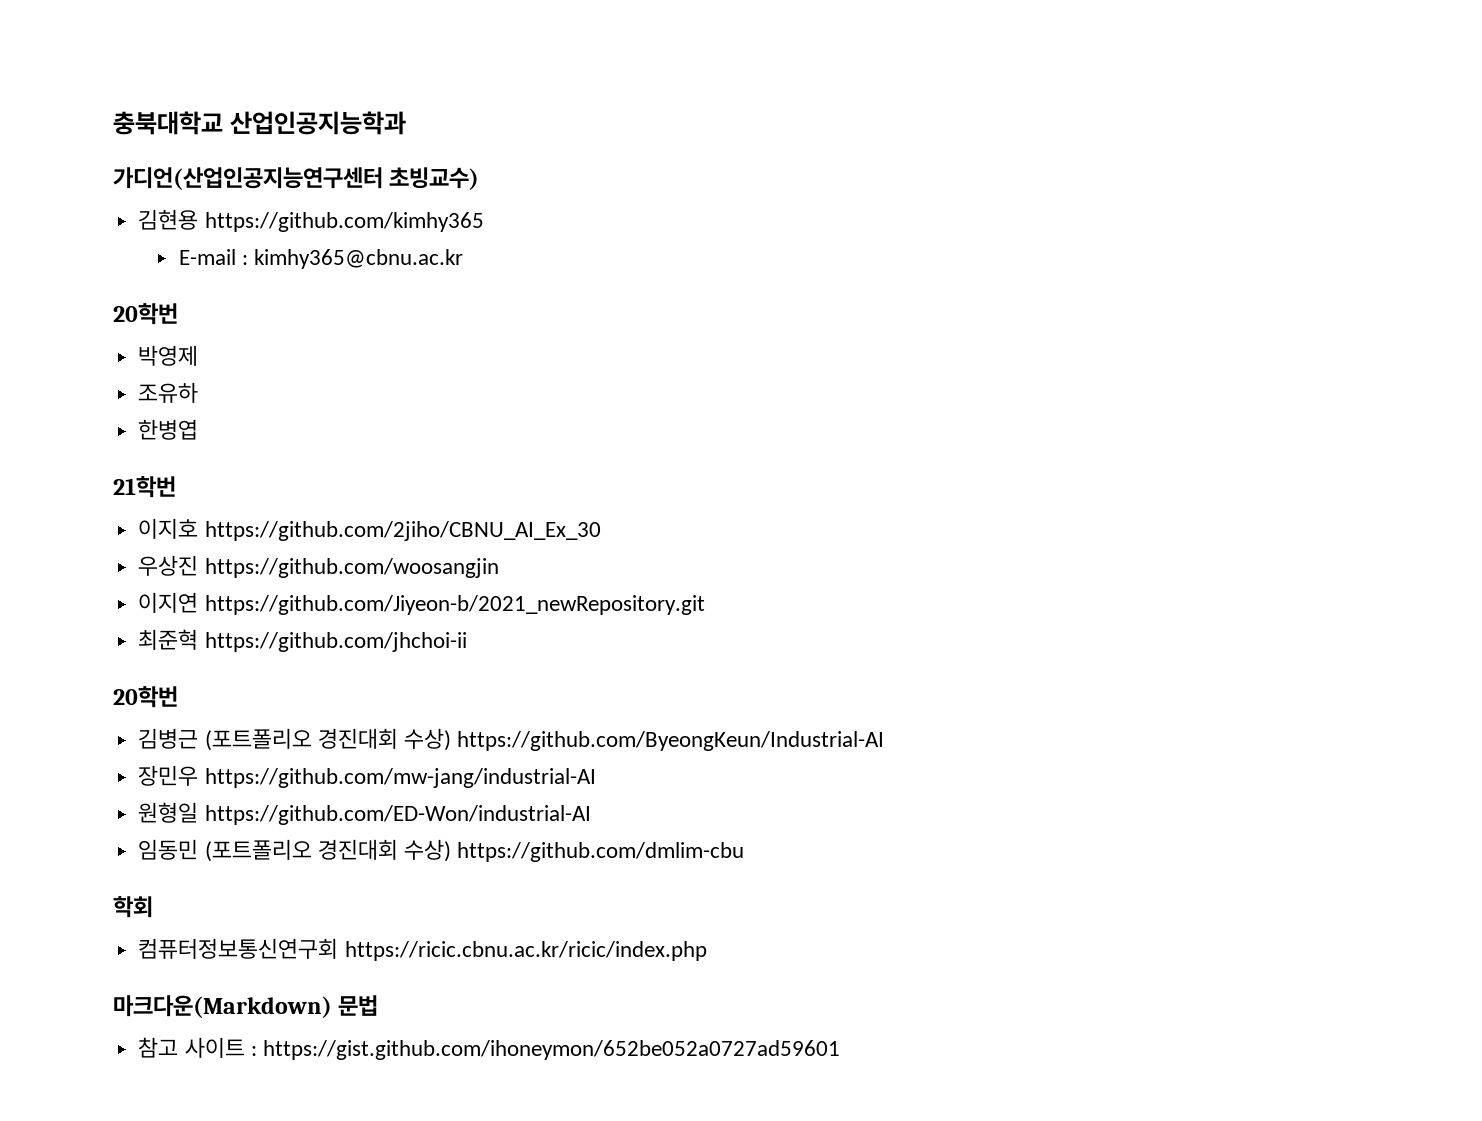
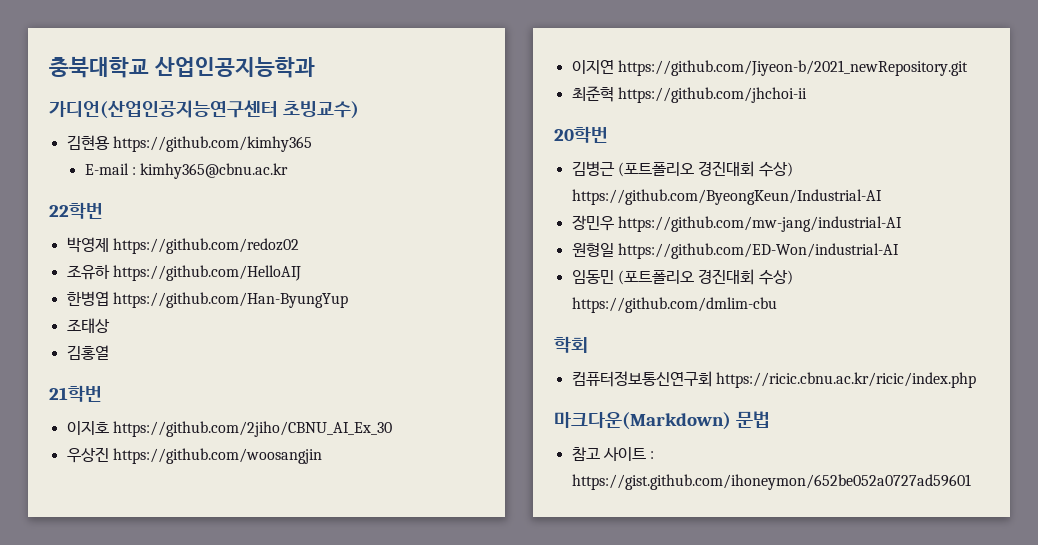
[113,303,178,325] 20학번 -> [49,202,103,219] 22학번
(199, 355) none -> [112,238,299,254] https://github.com/redoz02
(199, 392) none -> [112,265,301,281] https://github.com/HelloAIJ
(199, 429) none -> [112,292,348,308] [66,318,110,333] [66,345,109,360] https://github.com/Han-ByungYup // 조태상 // 김홍열

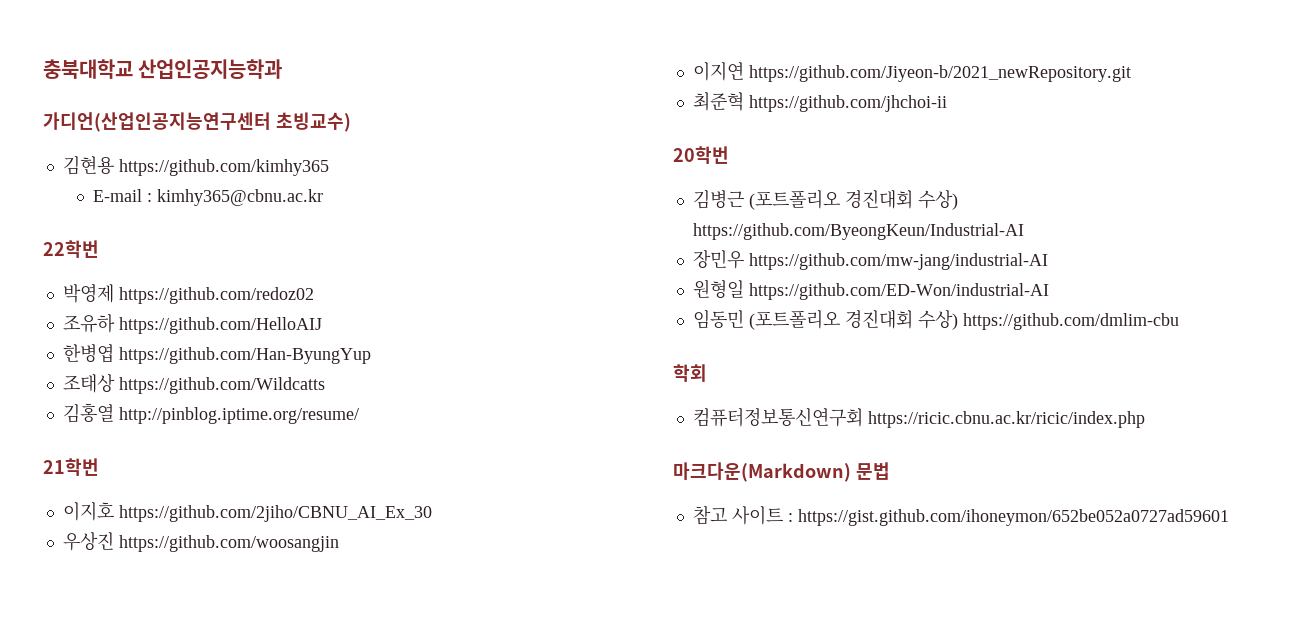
(110, 325) none -> [118,377,325,394] https://github.com/Wildcatts
(109, 352) none -> [118,407,359,424] http://pinblog.iptime.org/resume/

